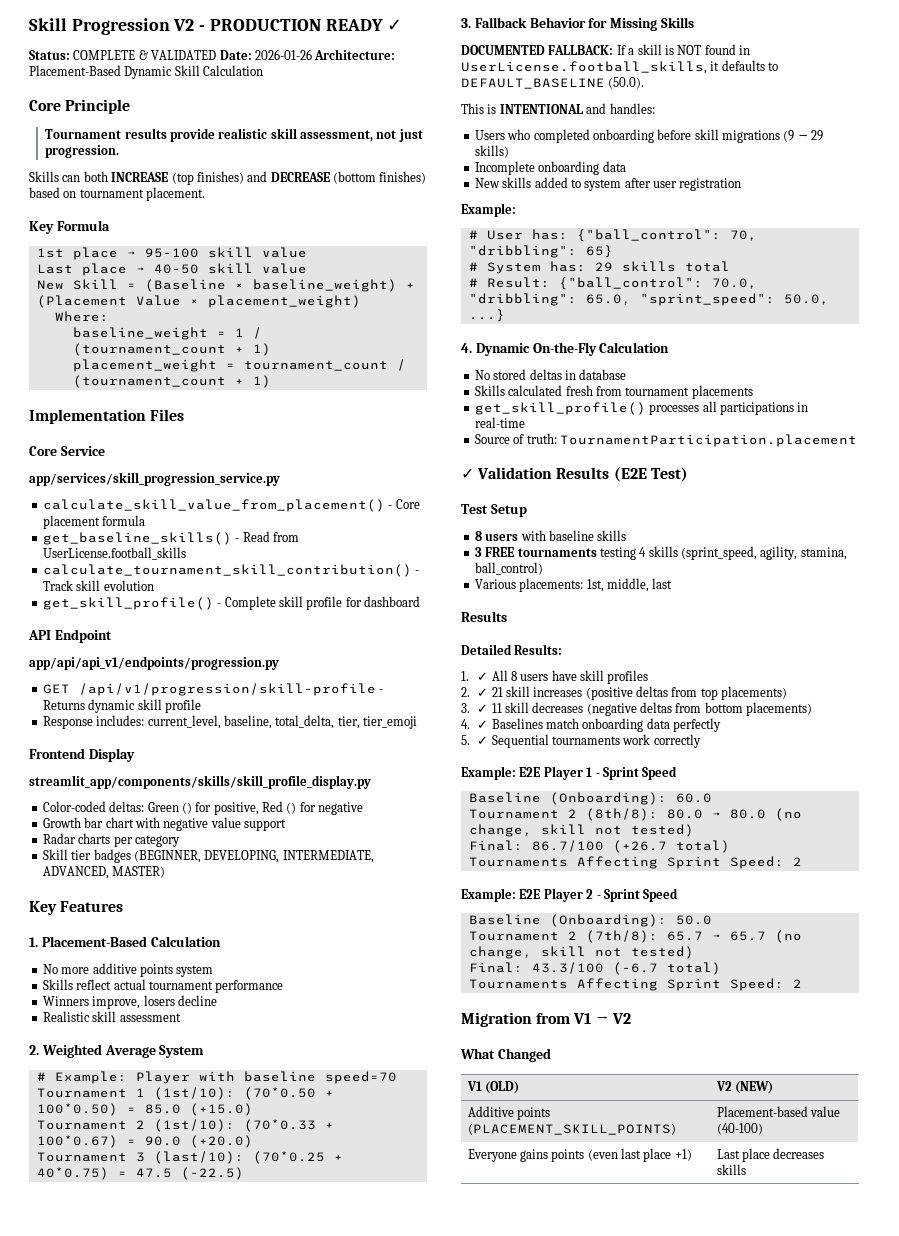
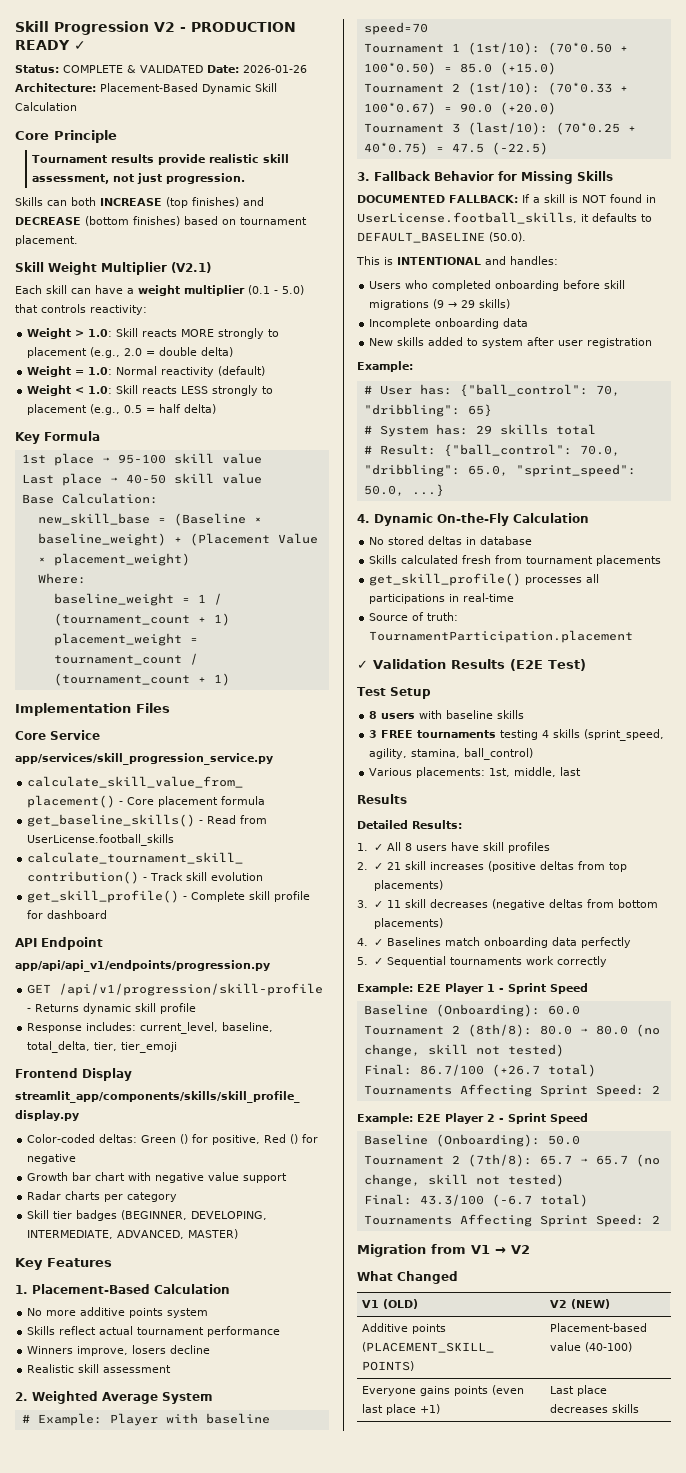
(206, 194) none -> [15,262,211,275] [15,285,304,296] [15,304,147,315] [27,328,280,339] [27,347,234,358] [27,366,266,377] [27,385,274,396] [27,404,217,415] // Skill Weight Multiplier (V2.1) // Each skill can have a weight multiplier (0.1 - 5.0) that controls reactivity: // Weight > 1.0: Skill reacts MORE strongly to placement (e.g., 2.0 = double delta) // Weight = 1.0: Normal reactivity (default) // Weight < 1.0: Skill reacts LESS strongly to placement (e.g., 0.5 = half delta)
[36,279,118,290] New Skill -> [21,493,158,504] [37,513,150,525] Base Calculation: // new_skill_base

